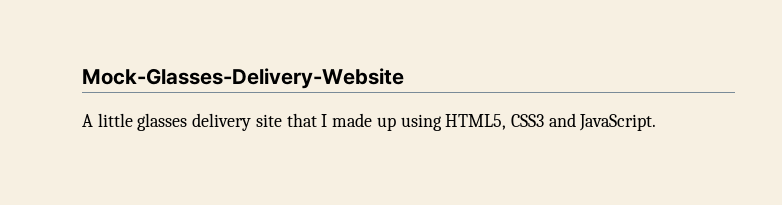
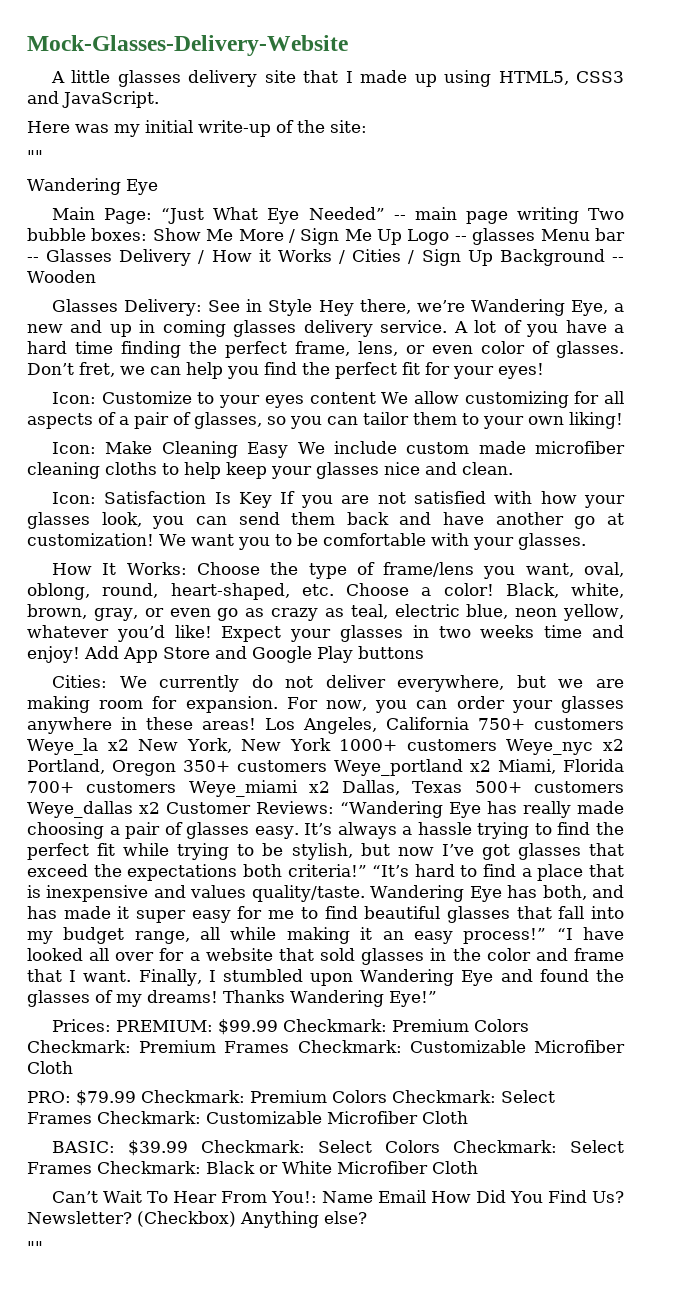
(657, 122) none -> [27,120,367,137] [27,150,43,162] [27,178,158,195] [52,207,624,224] [27,228,625,245] [27,249,625,266] [27,270,96,283] [52,299,624,316] [27,320,624,337] [27,341,624,358] [27,362,544,379] [52,391,624,408] [27,412,623,429] [52,441,625,458] [27,462,513,479] [52,491,625,508] [27,512,624,529] [27,533,586,550] [52,562,624,579] [27,583,624,600] [27,604,625,621] [27,625,624,642] [27,646,424,663] [52,675,624,692] [27,696,624,713] [27,717,624,734] [27,738,624,755] [27,759,624,776] [27,780,624,797] [27,801,624,818] [27,822,624,839] [27,843,624,860] [27,864,624,881] [27,885,624,902] [27,906,624,923] [27,927,624,944] [27,948,624,965] [27,969,624,986] [27,990,437,1007] [52,1019,530,1035] [27,1040,625,1053] [27,1061,73,1074] [27,1090,555,1106] [27,1111,468,1124] [52,1140,624,1156] [27,1161,478,1174] [52,1190,624,1203] [27,1211,367,1228] [27,1241,43,1253] // Here was my initial write-up of the site: // "" // Wandering Eye // Main Page: “Just What Eye Needed” -- main page writing Two bubble boxes: Show Me More / Sign Me Up Logo -- glasses Menu bar -- Glasses Delivery / How it Works / Cities / Sign Up Background -- Wooden // Glasses Delivery: See in Style Hey there, we’re Wandering Eye, a new and up in coming glasses delivery service. A lot of you have a hard time finding the perfect frame, lens, or even color of glasses. Don’t fret, we can help you find the perfect fit for your eyes! // Icon: Customize to your eyes content We allow customizing for all aspects of a pair of glasses, so you can tailor them to your own liking! // Icon: Make Cleaning Easy We include custom made microfiber cleaning cloths to help keep your glasses nice and clean. // Icon: Satisfaction Is Key If you are not satisfied with how your glasses look, you can send them back and have another go at customization! We want you to be comfortable with your glasses. // How It Works: Choose the type of frame/lens you want, oval, oblong, round, heart-shaped, etc. Choose a color! Black, white, brown, gray, or even go as crazy as teal, electric blue, neon yellow, whatever you’d like! Expect your glasses in two weeks time and enjoy! Add App Store and Google Play buttons // Cities: We currently do not deliver everywhere, but we are making room for expansion. For now, you can order your glasses anywhere in these areas! Los Angeles, California 750+ customers Weye_la x2 New York, New York 1000+ customers Weye_nyc x2 Portland, Oregon 350+ customers Weye_portland x2 Miami, Florida 700+ customers Weye_miami x2 Dallas, Texas 500+ customers Weye_dallas x2 Customer Reviews: “Wandering Eye has really made choosing a pair of glasses easy. It’s always a hassle trying to find the perfect fit while trying to be stylish, but now I’ve got glasses that exceed the expectations both criteria!” “It’s hard to find a place that is inexpensive and values quality/taste. Wandering Eye has both, and has made it super easy for me to find beautiful glasses that fall into my budget range, all while making it an easy process!” “I have looked all over for a website that sold glasses in the color and frame that I want. Finally, I stumbled upon Wandering Eye and found the glasses of my dreams! Thanks Wandering Eye!” // Prices: PREMIUM: $99.99 Checkmark: Premium Colors Checkmark: Premium Frames Checkmark: Customizable Microfiber Cloth // PRO: $79.99 Checkmark: Premium Colors Checkmark: Select Frames Checkmark: Customizable Microfiber Cloth // BASIC: $39.99 Checkmark: Select Colors Checkmark: Select Frames Checkmark: Black or White Microfiber Cloth // Can’t Wait To Hear From You!: Name Email How Did You Find Us? Newsletter? (Checkbox) Anything else? // ""

